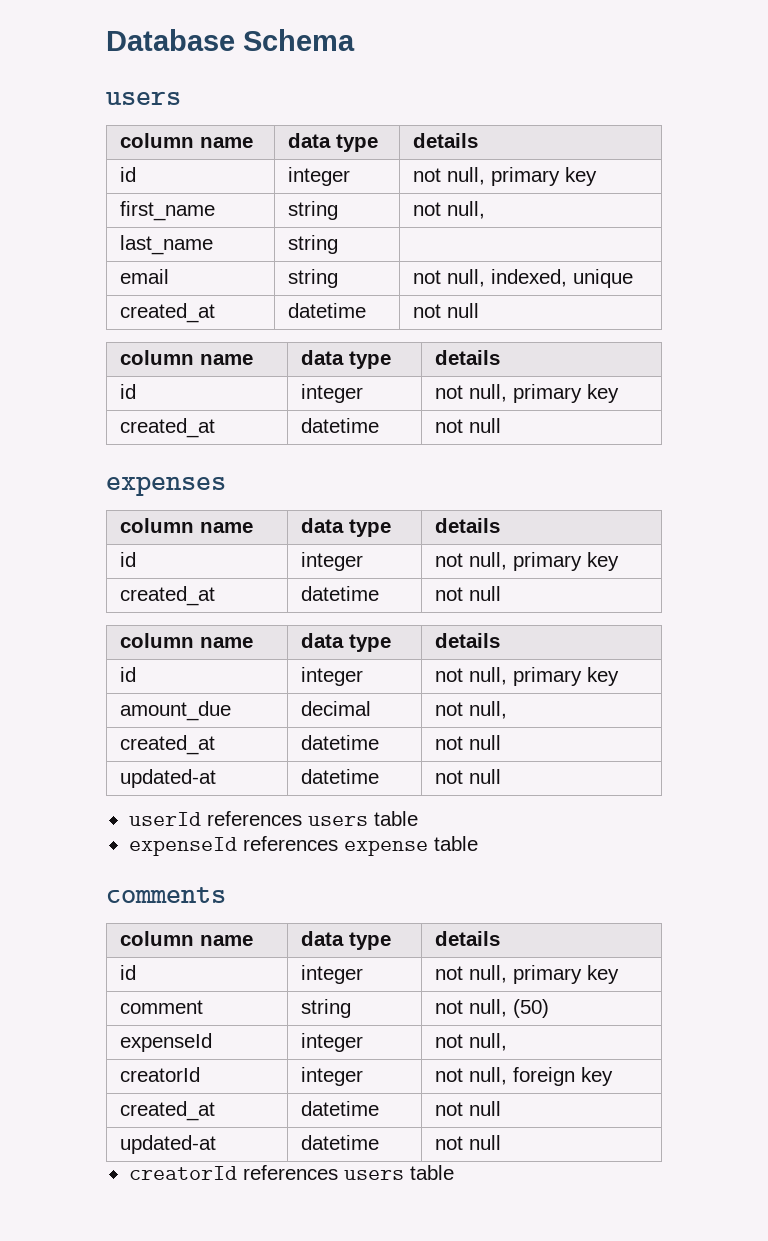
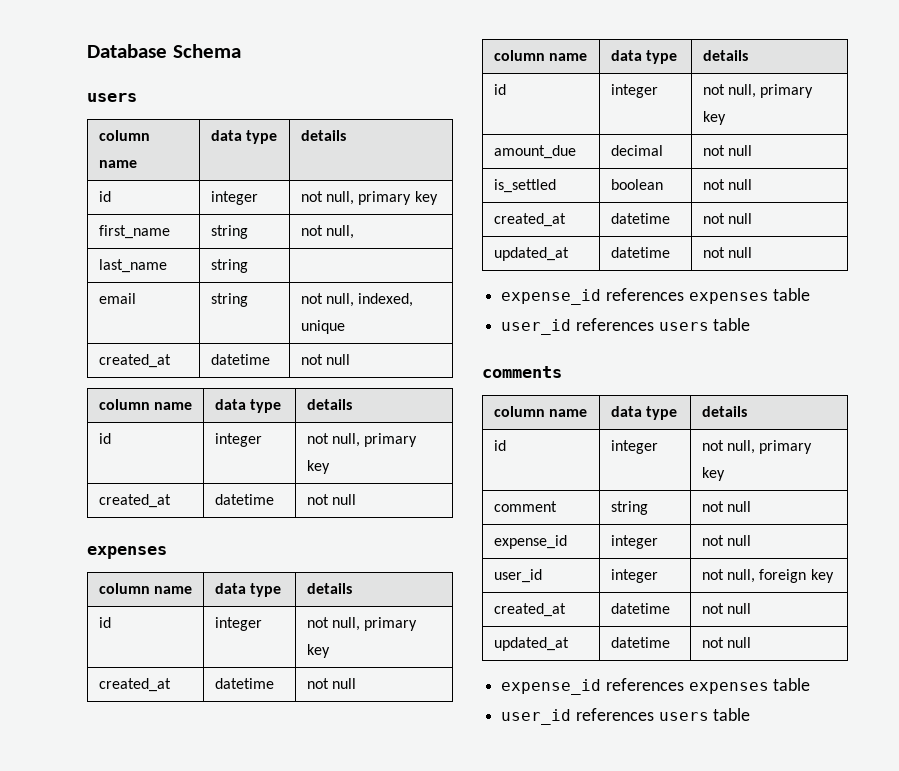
[468,701,507,719] [119,735,215,755] [300,735,379,750] [434,735,501,750] [119,769,216,788] [300,769,379,784] [434,769,501,784] [128,811,418,826] [128,836,478,856] null, // created_at | datetime | not null // updated-at | datetime | not null // userId references users table // expenseId references expense table -> [728,145,753,156] [493,179,556,193] [610,179,663,190] [702,179,753,190] [493,213,566,227] [610,213,670,224] [702,213,753,224] [493,247,569,261] [610,247,670,258] [702,247,753,258] [501,288,811,305] [501,318,751,335] null // is_settled | boolean | not null // created_at | datetime | not null // updated_at | datetime | not null // expense_id references expenses table // user_id references users table
[468,999,549,1018] [119,1033,212,1052] [300,1033,363,1052] [434,1033,507,1051] [119,1067,200,1082] null, (50) // expenseId | integer | not null, // creatorId -> [727,501,752,512] [493,535,567,549] [610,535,658,549] [701,535,752,546] [493,569,542,583] null // expense_id | integer | not null // user_id
[119,1135,216,1154] [300,1135,379,1150] [434,1135,501,1150] [128,1166,237,1180] updated-at | datetime | not null // creatorId -> [493,637,569,651] [610,637,670,648] [701,637,752,648] [501,678,811,695] [501,709,572,725] updated_at | datetime | not null // expense_id references expenses table // user_id

